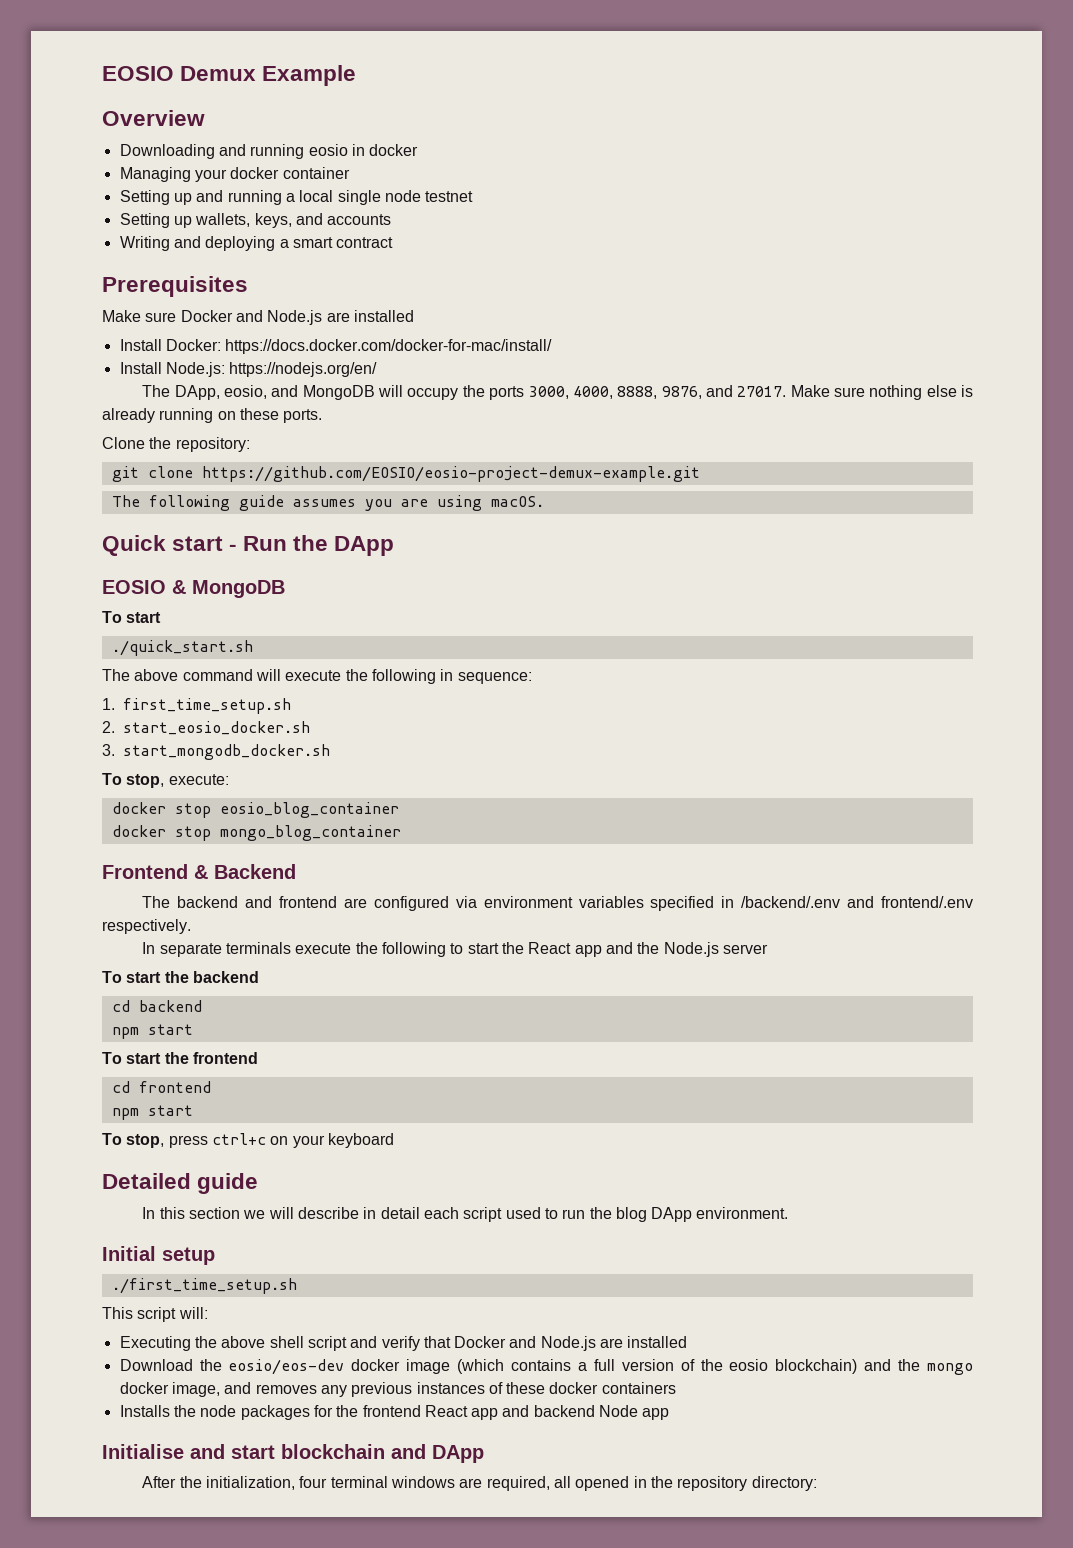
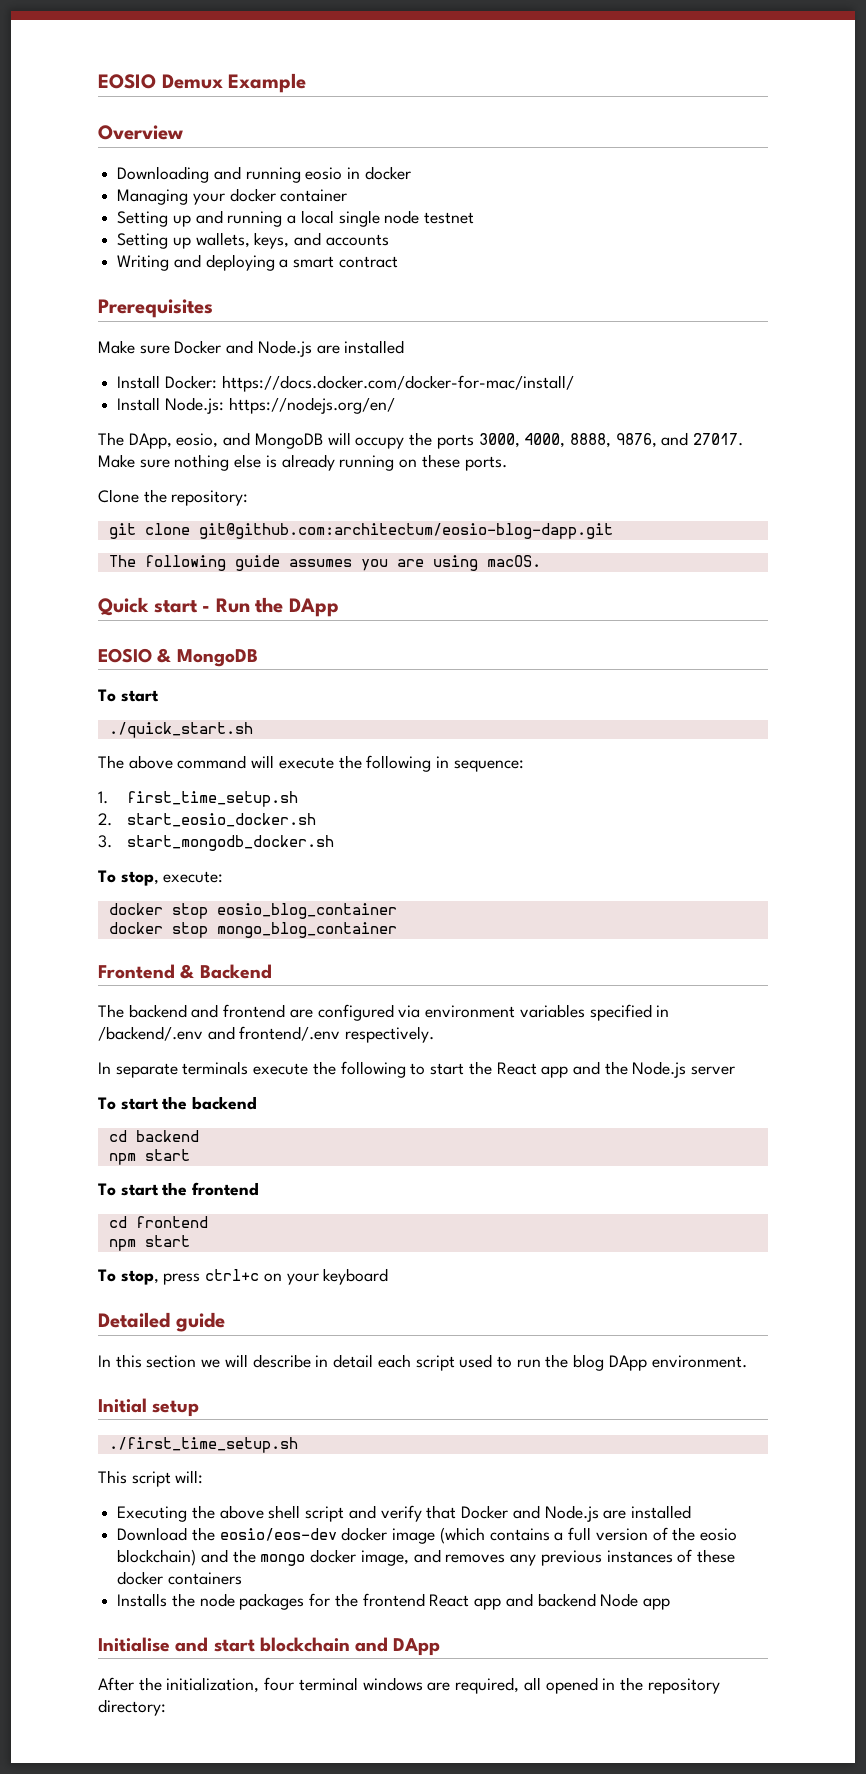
[201,466,700,482] https://github.com/EOSIO/eosio-project-demux-example.git -> [198,523,613,539] git@github.com:architectum/eosio-blog-dapp.git

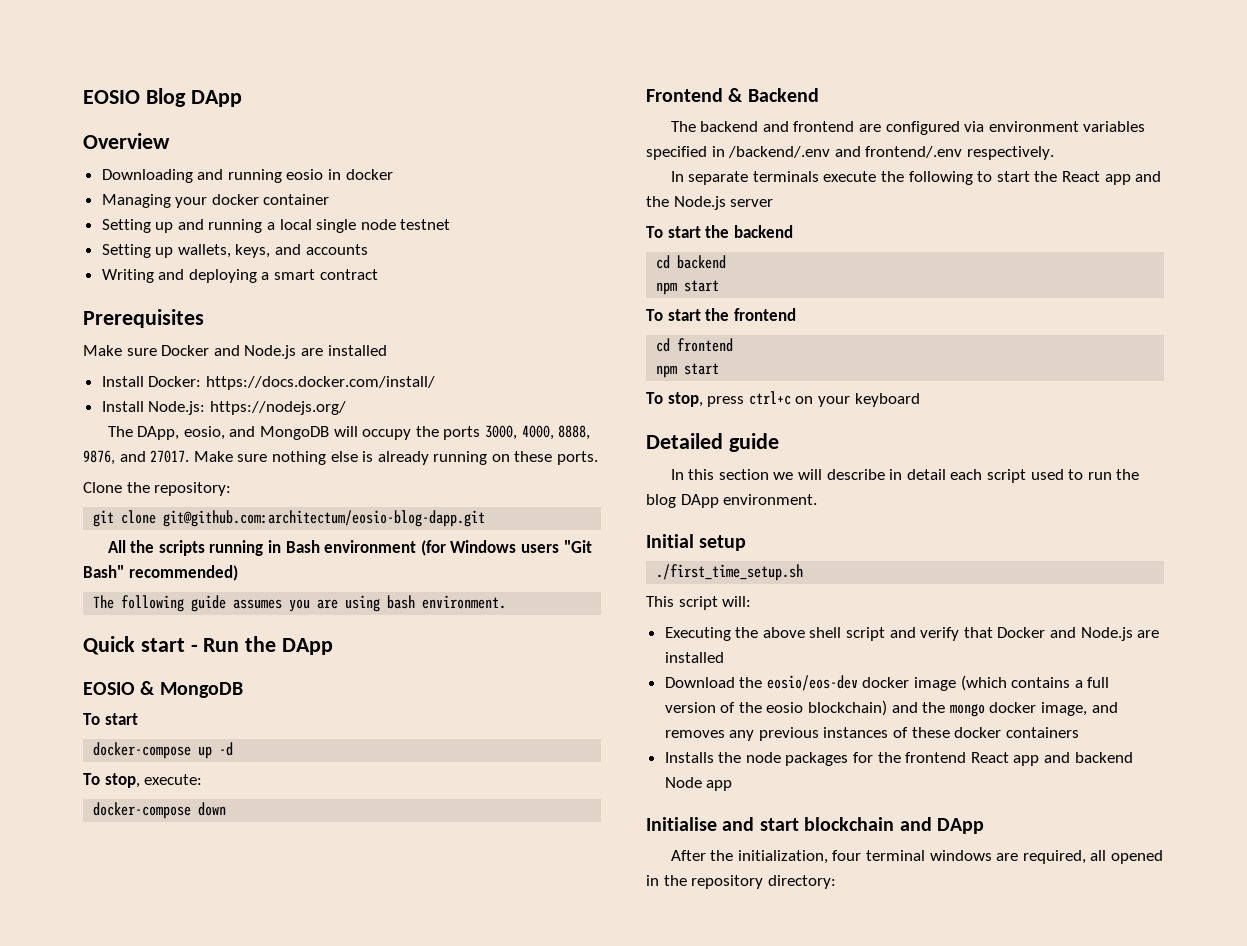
[98,73,307,93] EOSIO Demux Example -> [83,88,242,107] EOSIO Blog DApp
[221,375,574,392] https://docs.docker.com/docker-for-mac/install/ -> [205,376,435,390] https://docs.docker.com/install/
[228,397,395,414] https://nodejs.org/en/ -> [209,401,346,415] https://nodejs.org/
(613, 531) none -> [107,540,592,556] [83,565,238,581] // All the scripts running in Bash environment (for Windows users "Git Bash" recommended)
[486,555,541,567] macOS. -> [387,595,507,609] bash environment.
[108,722,253,738] [98,755,524,772] [98,791,299,807] [98,813,317,827] [98,835,335,851] [98,870,224,886] [108,903,397,919] [108,922,397,938] ./quick_start.sh // The above command will execute the following in sequence: // 1. first_time_setup.sh // 2. start_eosio_docker.sh // 3. start_mongodb_docker.sh // To stop, execute: // docker stop eosio_blog_container // docker stop mongo_blog_container -> [93,742,234,759] [83,773,203,788] [93,802,227,819] docker-compose up -d // To stop, execute: // docker-compose down

